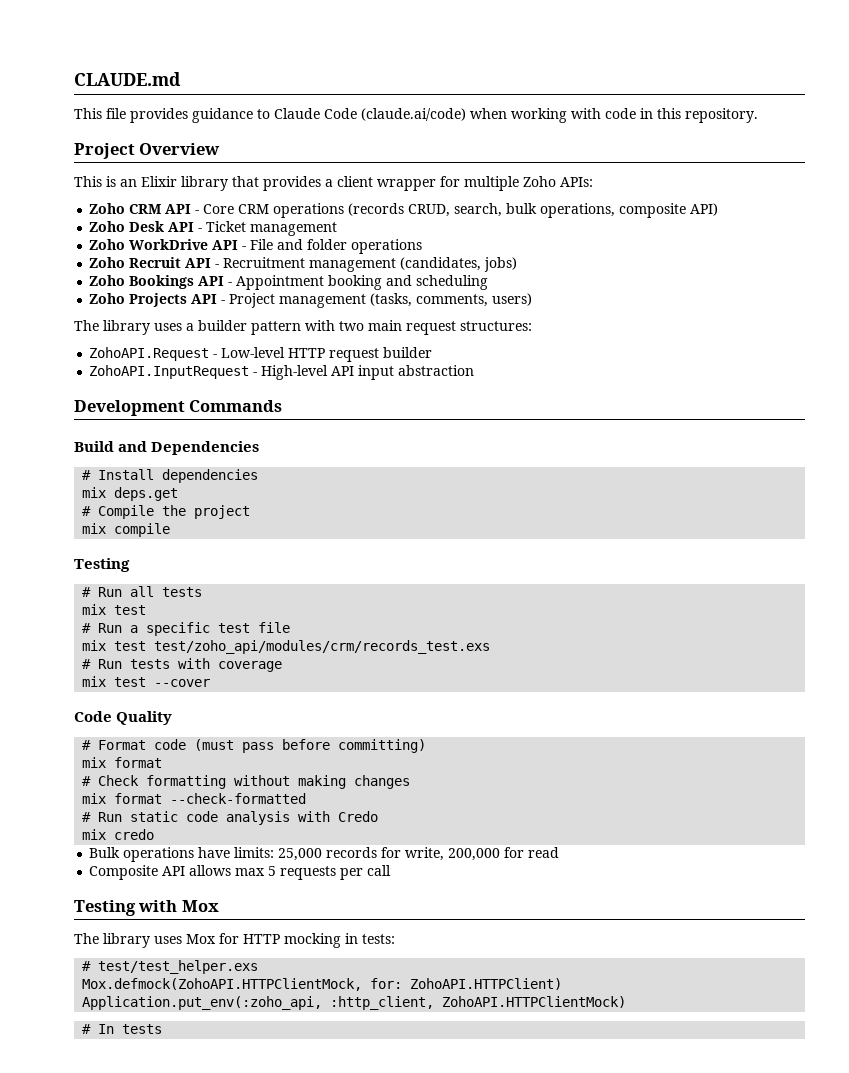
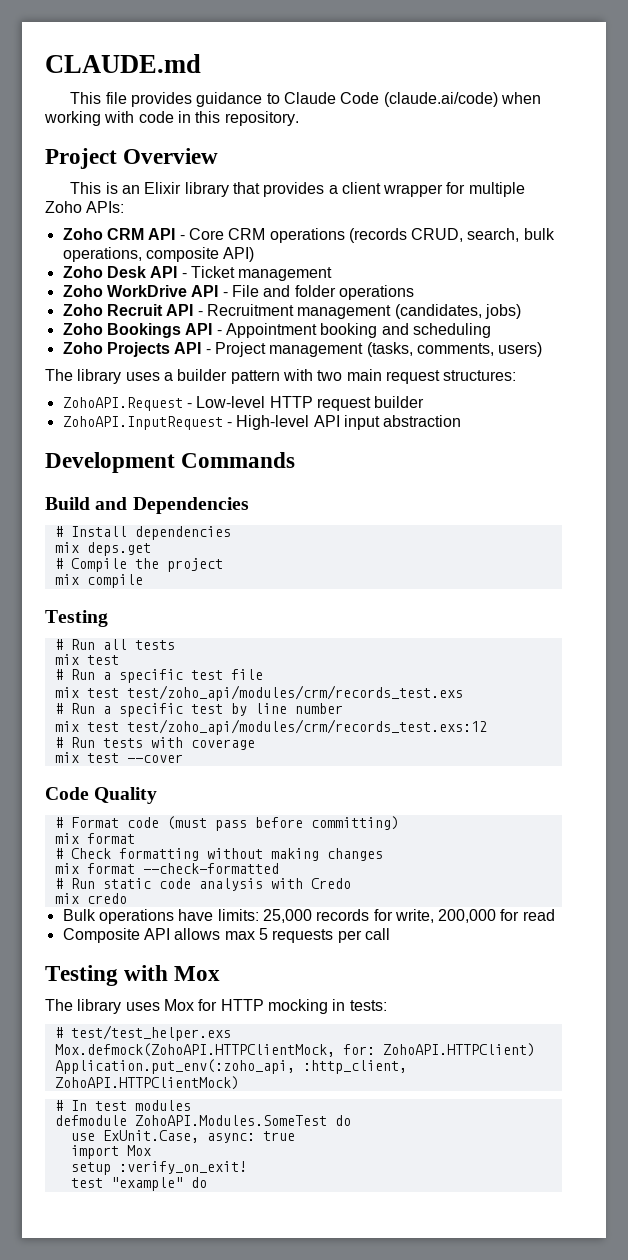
(491, 647) none -> [54,703,343,717] [54,719,487,735] // # Run a specific test by line number // mix test test/zoho_api/modules/crm/records_test.exs:12
[122,1024,163,1034] tests -> [94,1100,191,1111] [54,1115,351,1126] [70,1130,295,1143] [70,1145,151,1159] [70,1161,247,1175] [70,1177,207,1191] test modules // defmodule ZohoAPI.Modules.SomeTest do // use ExUnit.Case, async: true // import Mox // setup :verify_on_exit! // test "example" do

